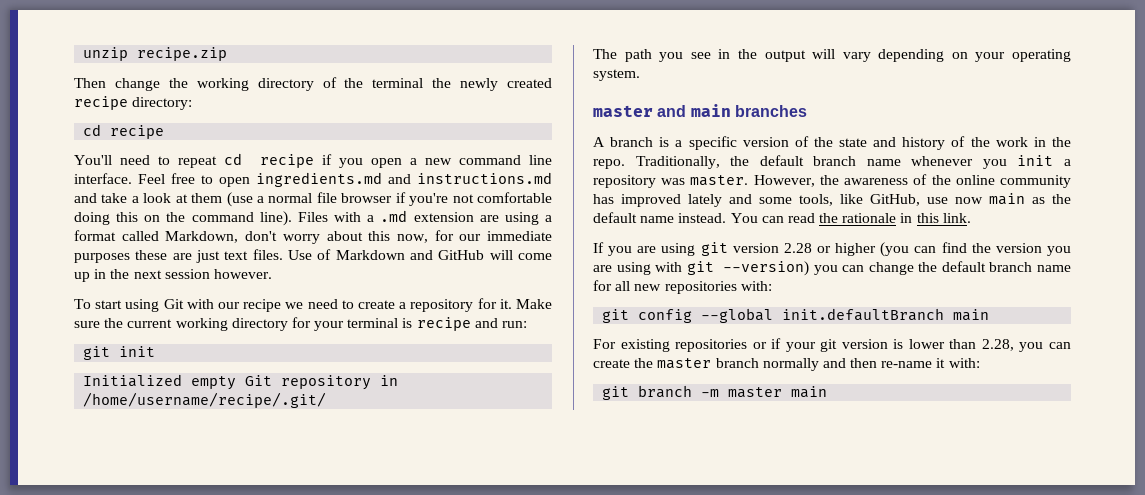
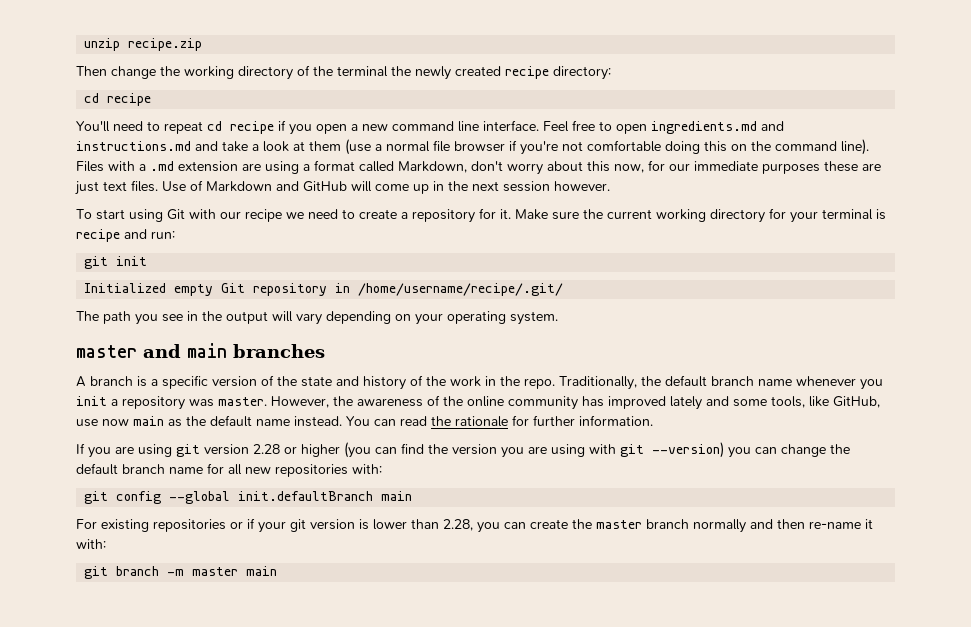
[900,213,971,223] in this link. -> [512,415,653,426] for further information.

